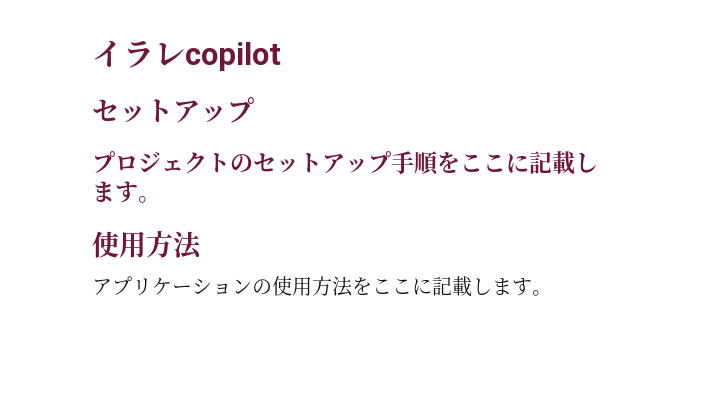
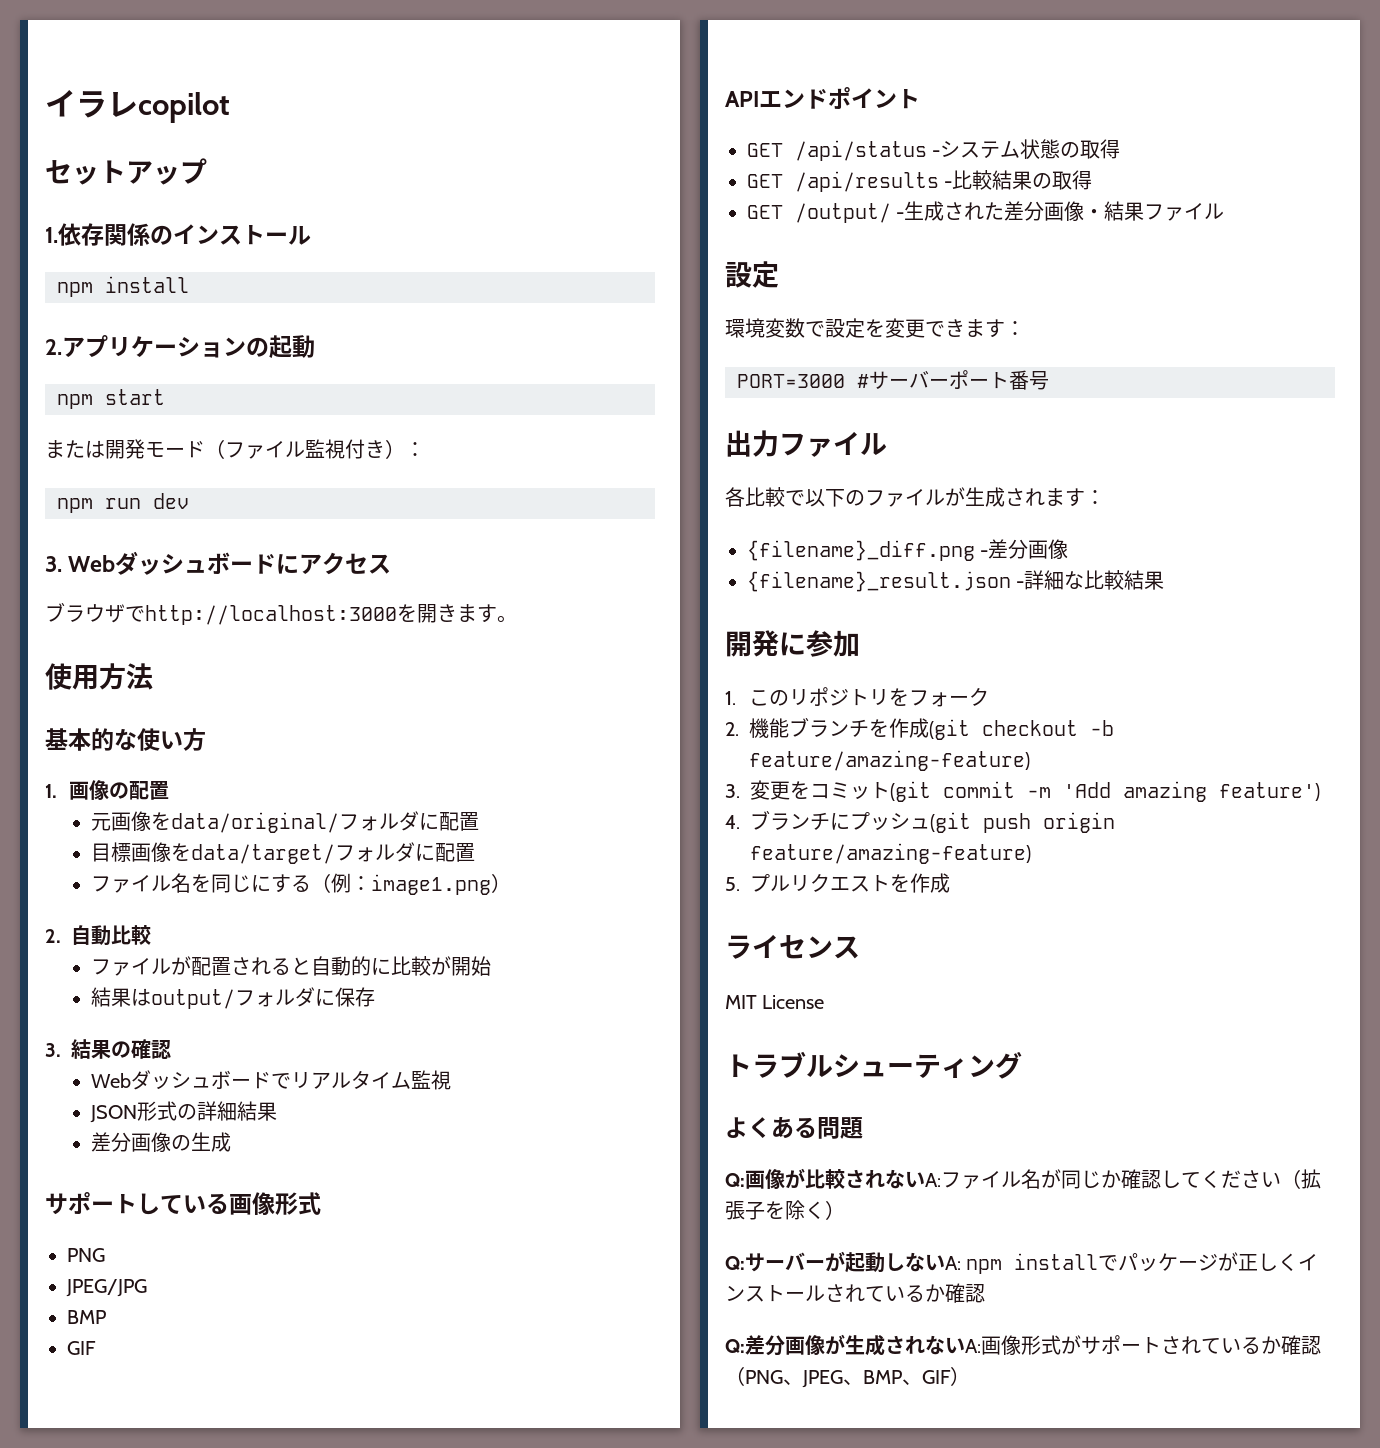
[92,151,598,175] [92,181,161,203] [92,230,203,260] [92,276,552,297] プロジェクトのセットアップ手順をここに記載します。 // 使用方法 // アプリケーションの使用方法をここに記載します。 -> [45,223,311,246] [57,276,189,297] [45,335,315,359] [57,389,165,409] [45,439,425,459] [57,493,189,513] [45,551,392,575] [45,602,517,625] [45,663,153,690] [45,728,206,751] [45,780,170,800] [91,811,480,833] [91,842,476,864] [91,873,512,895] [45,925,151,946] [91,956,492,976] [91,987,376,1009] [45,1039,171,1059] [91,1070,452,1090] [90,1101,278,1123] [91,1132,232,1152] [45,1192,321,1215] [67,1248,105,1262] [66,1279,147,1297] [67,1310,106,1324] [67,1341,96,1355] [725,87,920,109] [747,139,1121,161] [747,170,1093,192] [747,201,1225,223] [725,261,779,288] [725,318,1025,338] [737,370,1049,390] [725,430,887,457] [725,487,1105,507] [747,539,1069,561] [747,570,1165,592] [725,630,860,657] [725,687,990,707] [725,717,1115,740] [749,750,1031,771] [725,780,1320,802] [725,810,1115,833] [750,843,1031,864] [725,873,950,893] [725,934,860,959] [725,995,825,1009] [725,1051,1022,1079] [725,1117,863,1139] [725,1168,1321,1189] [725,1200,845,1220] [725,1251,1319,1274] [725,1283,985,1303] [725,1334,1321,1356] [725,1366,970,1388] 1.依存関係のインストール // npm install // 2.アプリケーションの起動 // npm start // または開発モード（ファイル監視付き）： // npm run dev // 3. Webダッシュボードにアクセス // ブラウザでhttp://localhost:3000を開きます。 // 使用方法 // 基本的な使い方 // 1.画像の配置 // 元画像をdata/original/フォルダに配置 // 目標画像をdata/target/フォルダに配置 // ファイル名を同じにする（例：image1.png） // 2.自動比較 // ファイルが配置されると自動的に比較が開始 // 結果はoutput/フォルダに保存 // 3.結果の確認 // Webダッシュボードでリアルタイム監視 // JSON形式の詳細結果 // 差分画像の生成 // サポートしている画像形式 // PNG // JPEG/JPG // BMP // GIF // APIエンドポイント // GET /api/status -システム状態の取得 // GET /api/results -比較結果の取得 // GET /output/ -生成された差分画像・結果ファイル // 設定 // 環境変数で設定を変更できます： // PORT=3000 #サーバーポート番号 // 出力ファイル // 各比較で以下のファイルが生成されます： // {filename}_diff.png -差分画像 // {filename}_result.json -詳細な比較結果 // 開発に参加 // 1.このリポジトリをフォーク // 2.機能ブランチを作成(git checkout -b feature/amazing-feature) // 3.変更をコミット(git commit -m 'Add amazing feature') // 4.ブランチにプッシュ(git push origin feature/amazing-feature) // 5.プルリクエストを作成 // ライセンス // MIT License // トラブルシューティング // よくある問題 // Q:画像が比較されないA:ファイル名が同じか確認してください（拡張子を除く） // Q:サーバーが起動しないA: npm installでパッケージが正しくインストールされているか確認 // Q:差分画像が生成されないA:画像形式がサポートされているか確認（PNG、JPEG、BMP、GIF）

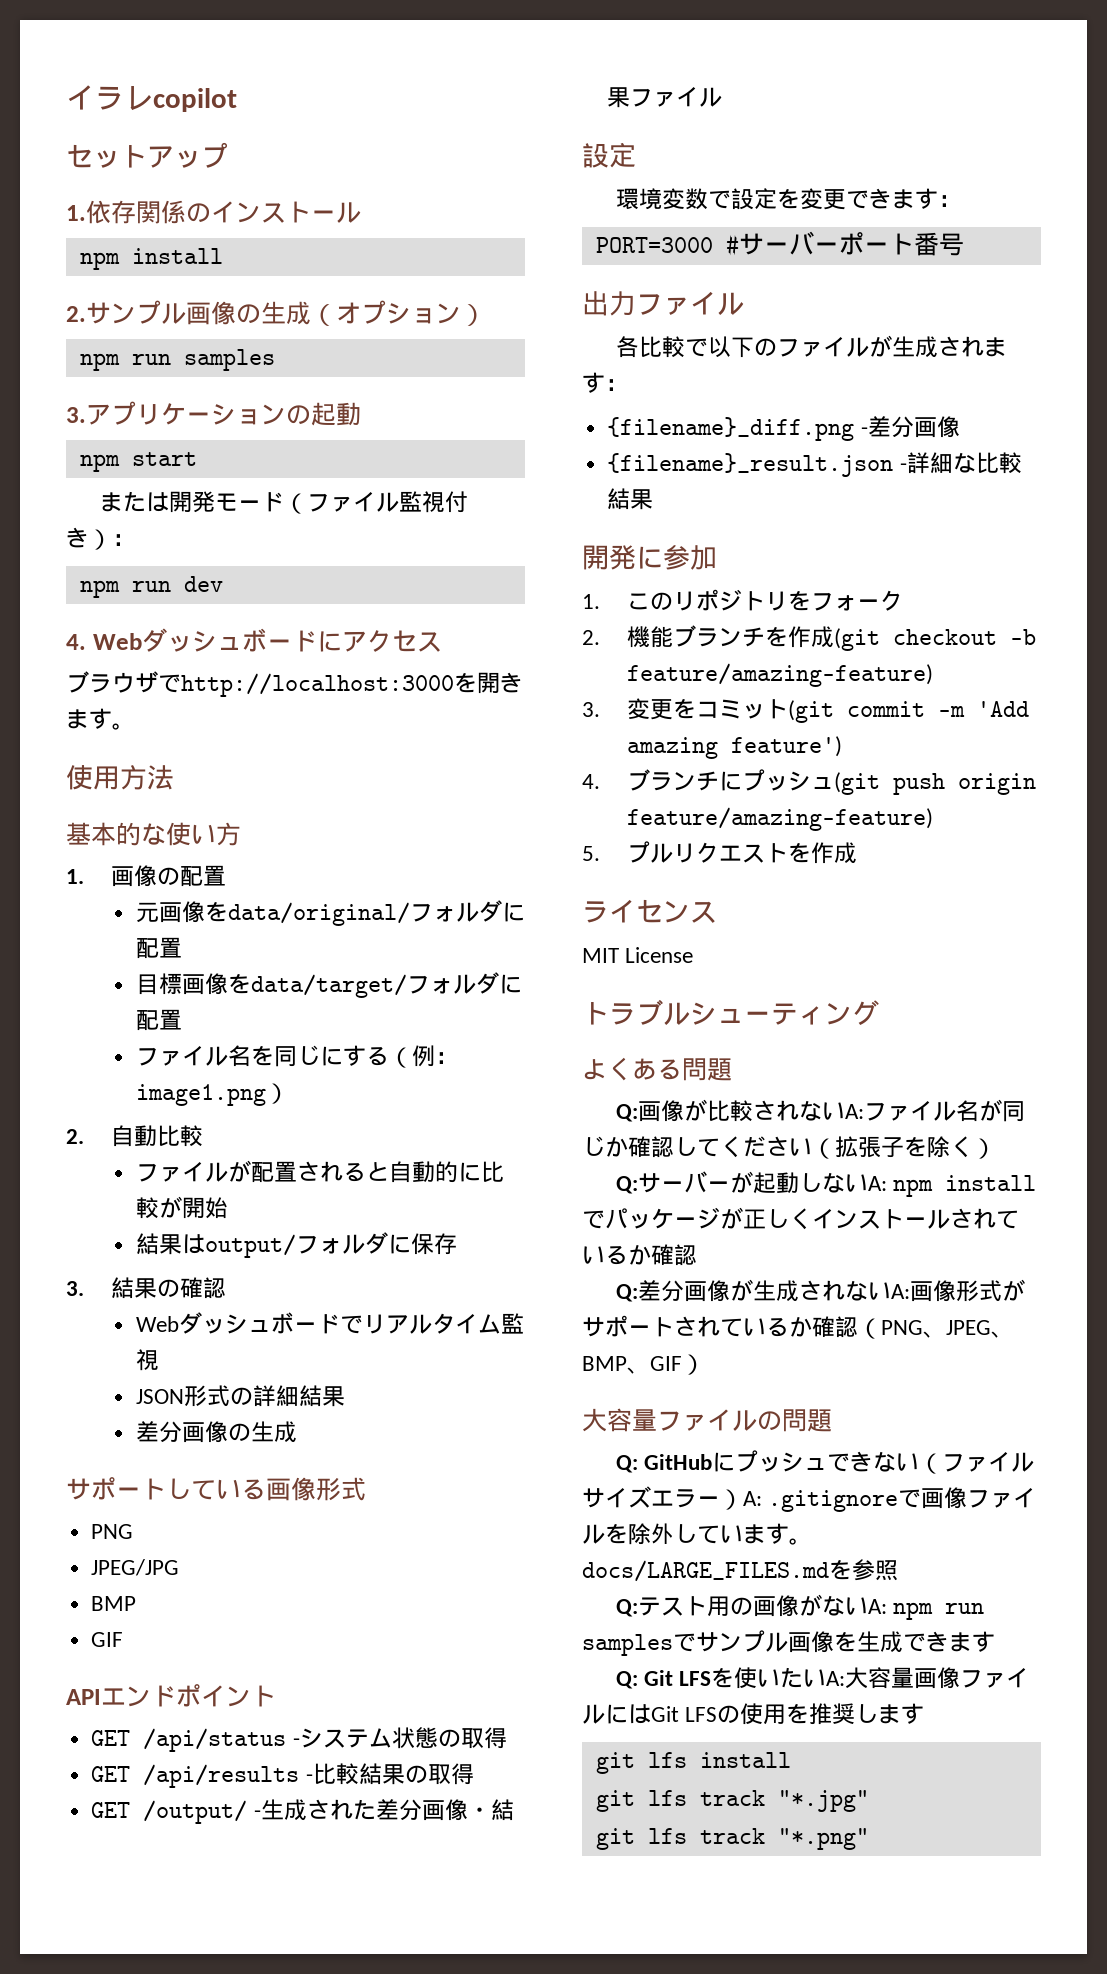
(62, 347) none -> [86,300,486,326] [79,349,275,371] [66,407,86,423] サンプル画像の生成（オプション） // npm run samples // 3.
[45,556,62,572] 3. -> [66,634,86,650] 4.
(970, 1376) none -> [582,1408,832,1432] [615,1450,1034,1474] [582,1486,1037,1512] [582,1523,812,1545] [582,1559,898,1582] [615,1594,984,1620] [582,1630,995,1656] [615,1667,1030,1689] [582,1703,925,1725] [595,1752,791,1774] [595,1790,869,1812] [595,1828,869,1850] // 大容量ファイルの問題 // Q: GitHubにプッシュできない（ファイルサイズエラー）A: .gitignoreで画像ファイルを除外しています。docs/LARGE_FILES.mdを参照 // Q:テスト用の画像がないA: npm run samplesでサンプル画像を生成できます // Q: Git LFSを使いたいA:大容量画像ファイルにはGit LFSの使用を推奨します // git lfs install // git lfs track "*.jpg" // git lfs track "*.png"

